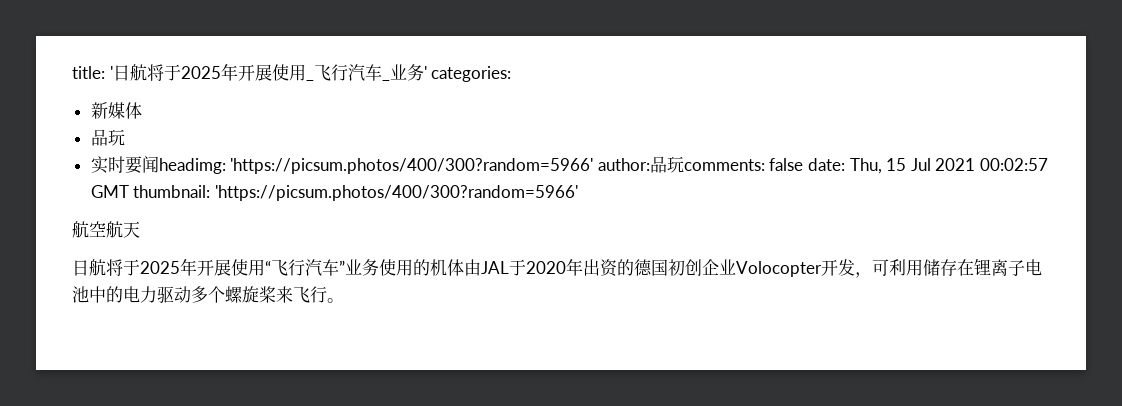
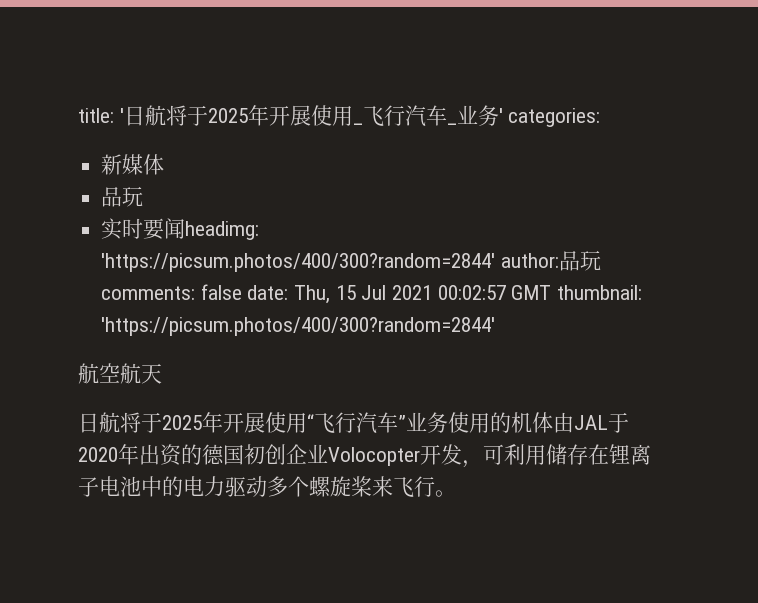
[230,158,594,174] 'https://picsum.photos/400/300?random=5966' -> [101,253,496,272] 'https://picsum.photos/400/300?random=2844'
[214,185,578,201] 'https://picsum.photos/400/300?random=5966' -> [101,317,496,336] 'https://picsum.photos/400/300?random=2844'

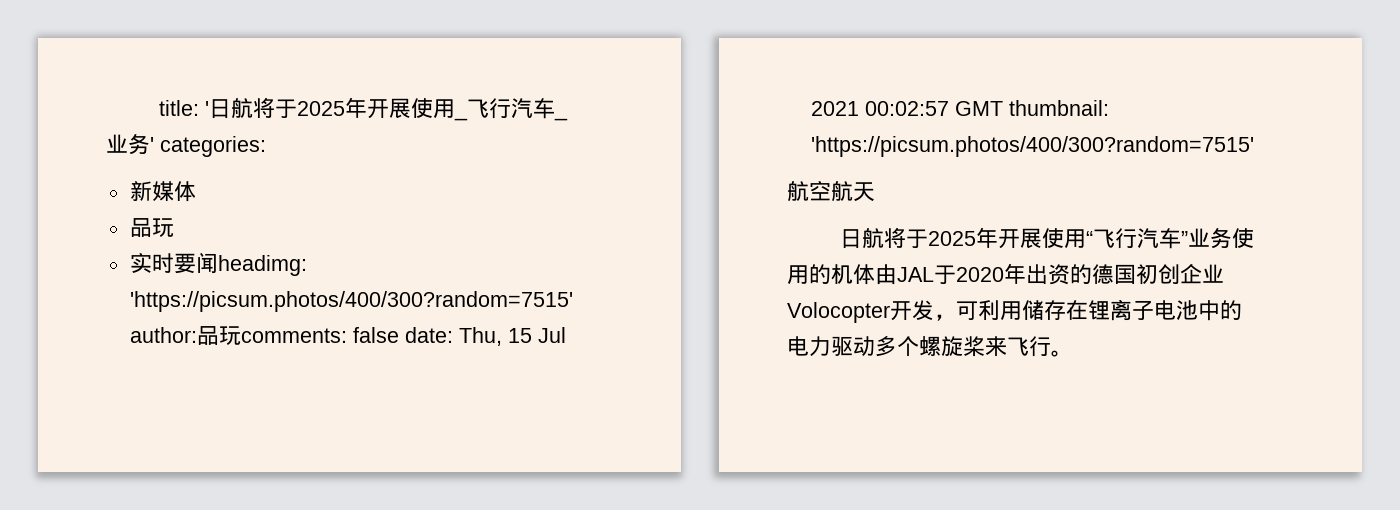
[101,253,496,272] 'https://picsum.photos/400/300?random=2844' -> [129,291,573,312] 'https://picsum.photos/400/300?random=7515'
[101,317,496,336] 'https://picsum.photos/400/300?random=2844' -> [810,136,1254,157] 'https://picsum.photos/400/300?random=7515'

